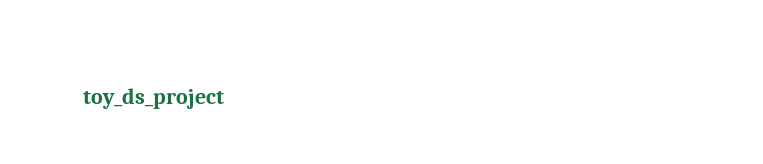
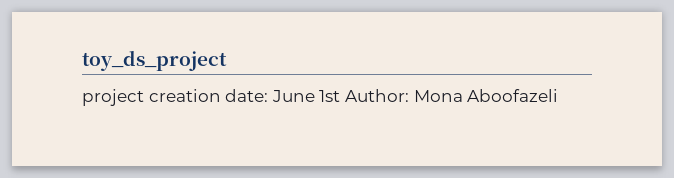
(224, 98) none -> [82,89,559,106] // project creation date: June 1st Author: Mona Aboofazeli

